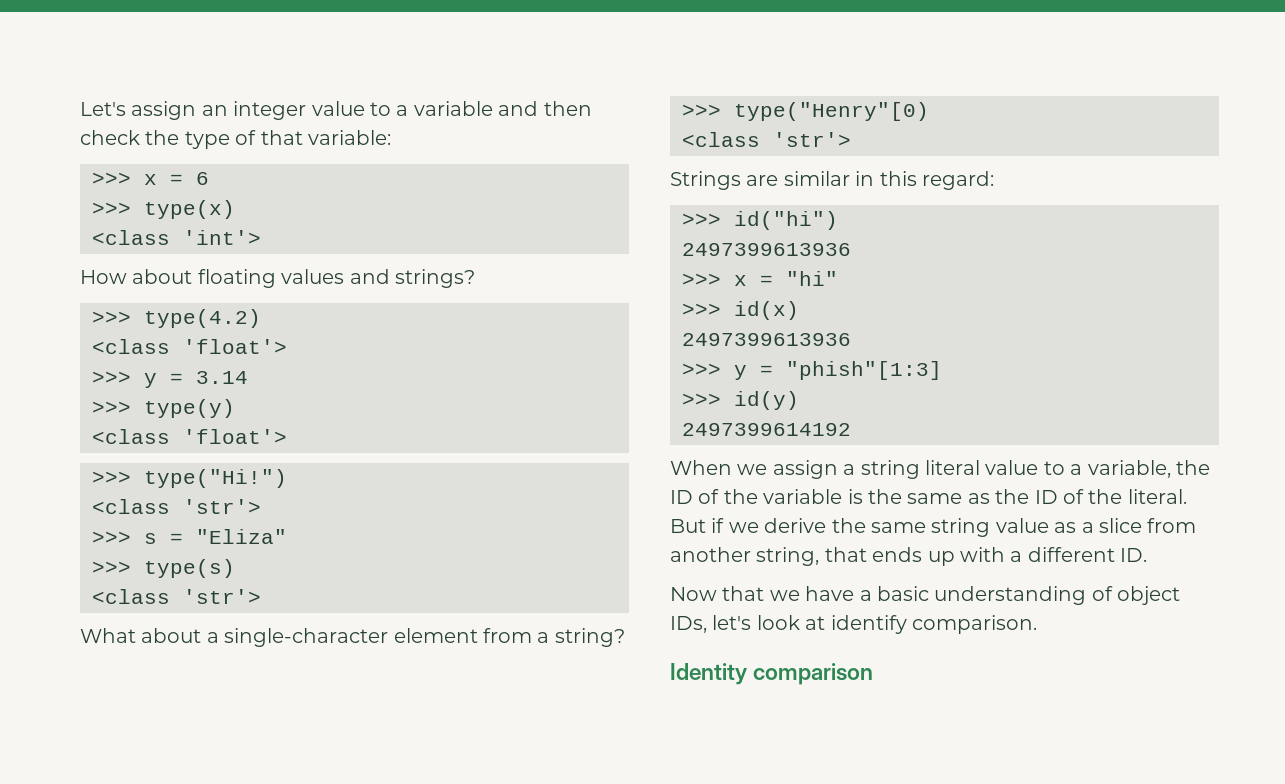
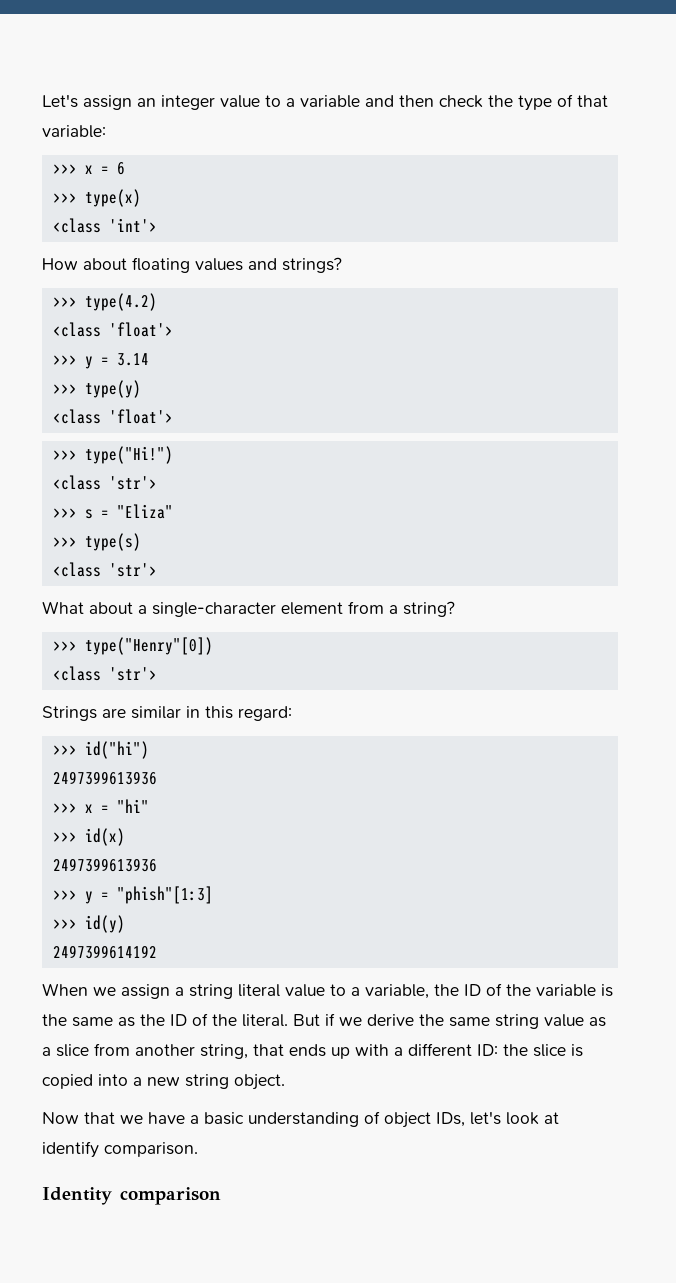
[734,102,929,121] type("Henry"[0) -> [84,637,213,655] type("Henry"[0])
[1120,548,1148,562] ID. -> [477,1044,583,1057] [42,1074,285,1090] ID: the slice is copied into a new string object.

